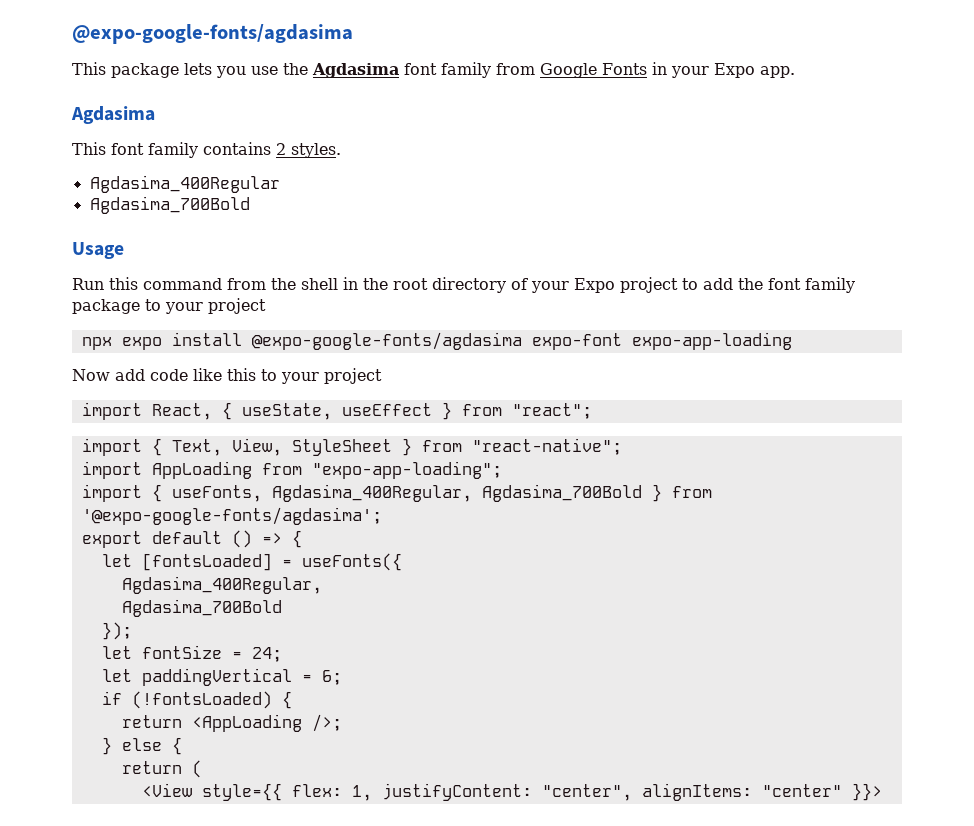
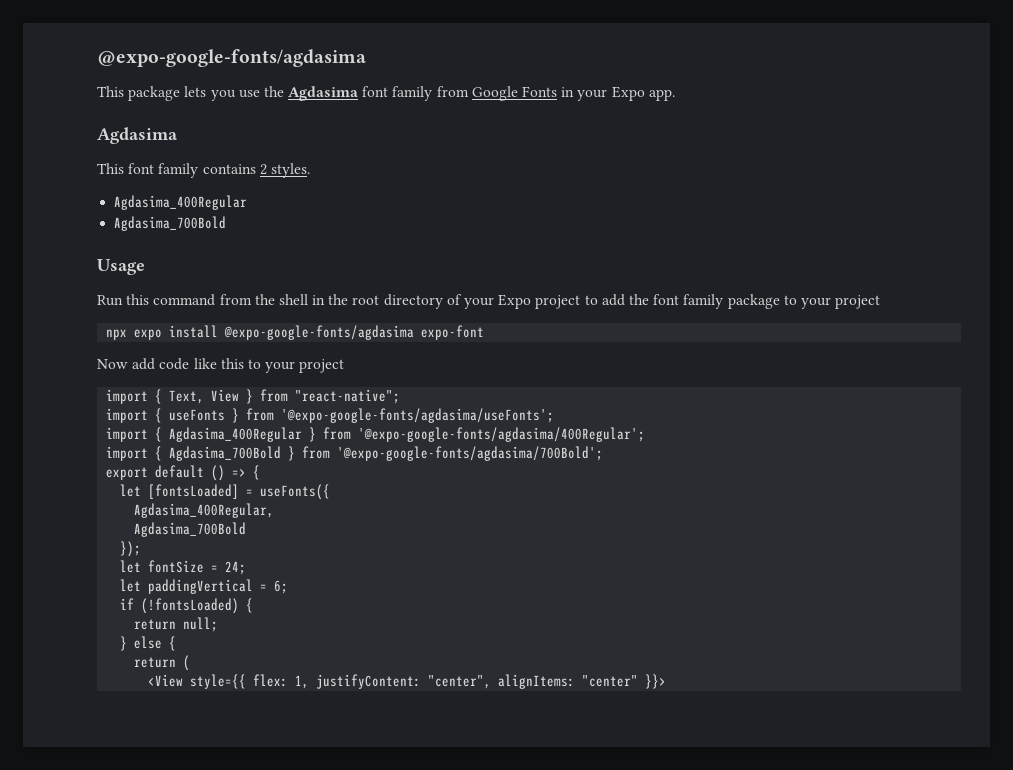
[631,332,792,350] expo-app-loading -> (485, 332) none
[81,402,592,420] // import React, { useState, useEffect } from "react"; -> (345, 366) none
[231,438,392,456] View, StyleSheet -> [211,389,240,402] View
[151,461,502,479] [81,484,472,502] AppLoading from "expo-app-loading"; // import { useFonts, Agdasima_400Regular, -> [155,408,555,423] [106,427,646,442] [106,446,163,461] { useFonts } from '@expo-google-fonts/agdasima/useFonts'; // import { Agdasima_400Regular } from '@expo-google-fonts/agdasima/400Regular'; // import {
[81,507,382,525] '@expo-google-fonts/agdasima'; -> [337,446,604,461] '@expo-google-fonts/agdasima/700Bold';
[191,714,342,732] <AppLoading />; -> [183,617,219,632] null;

